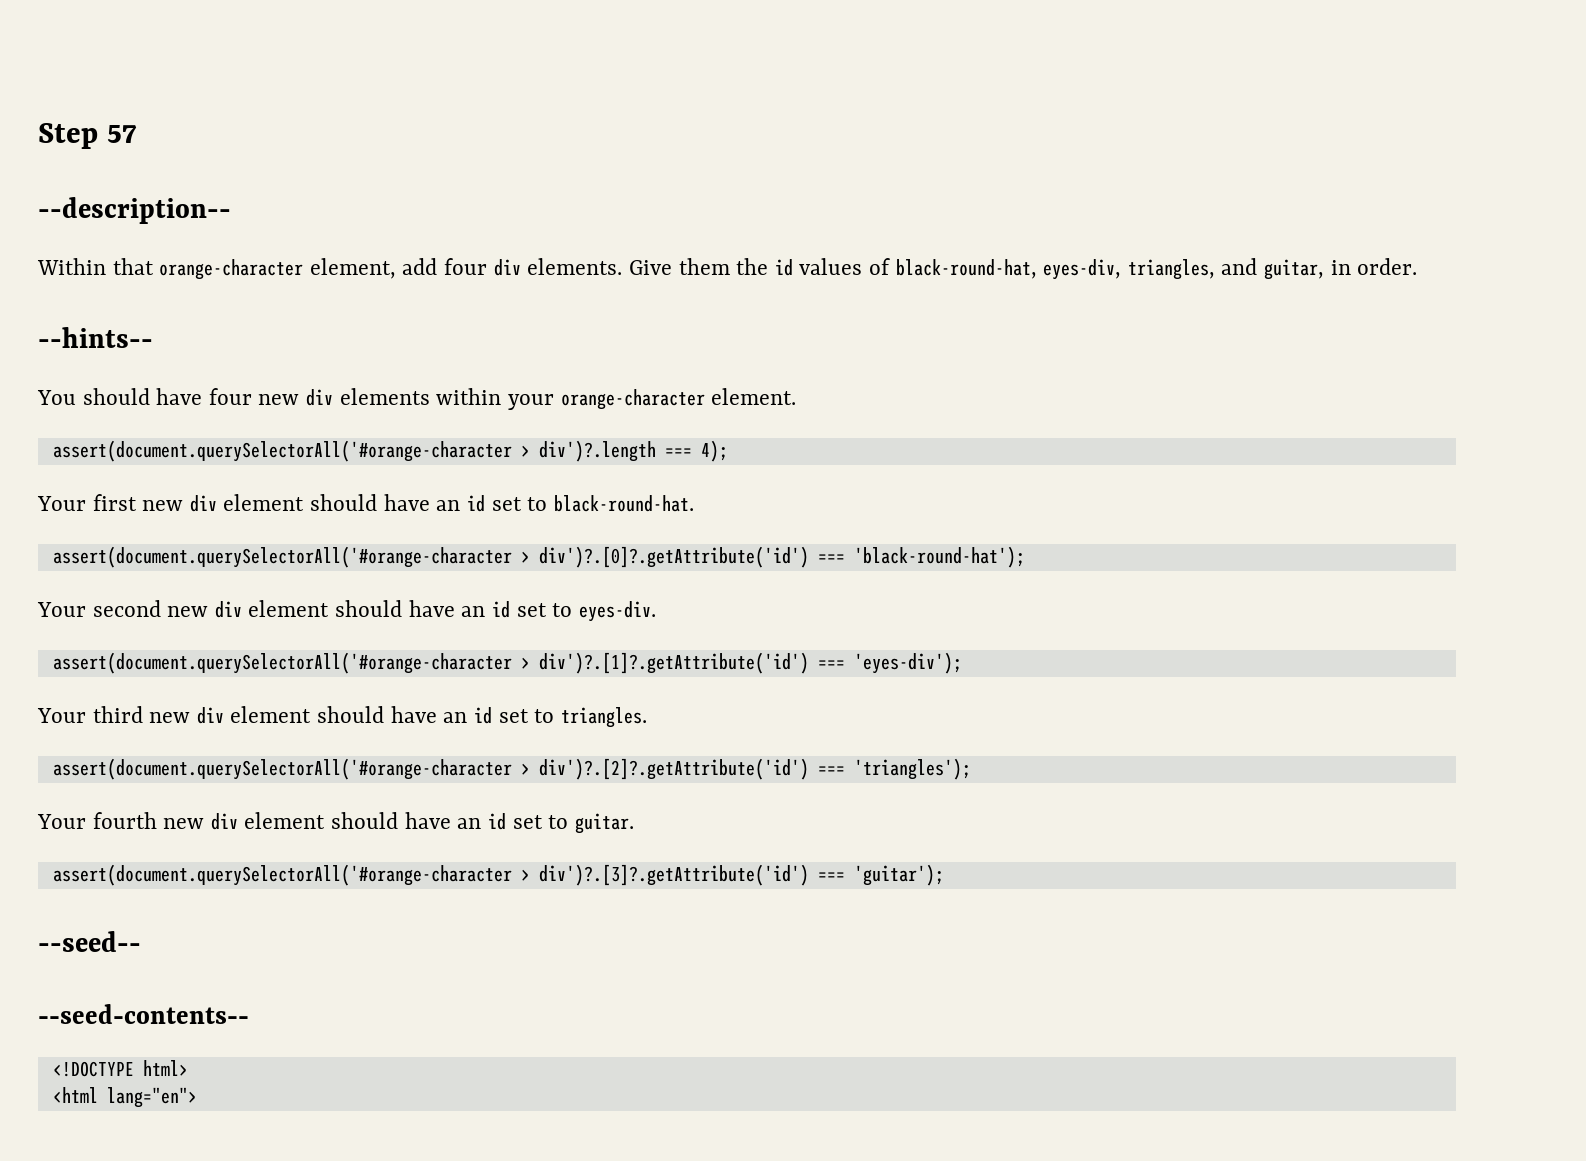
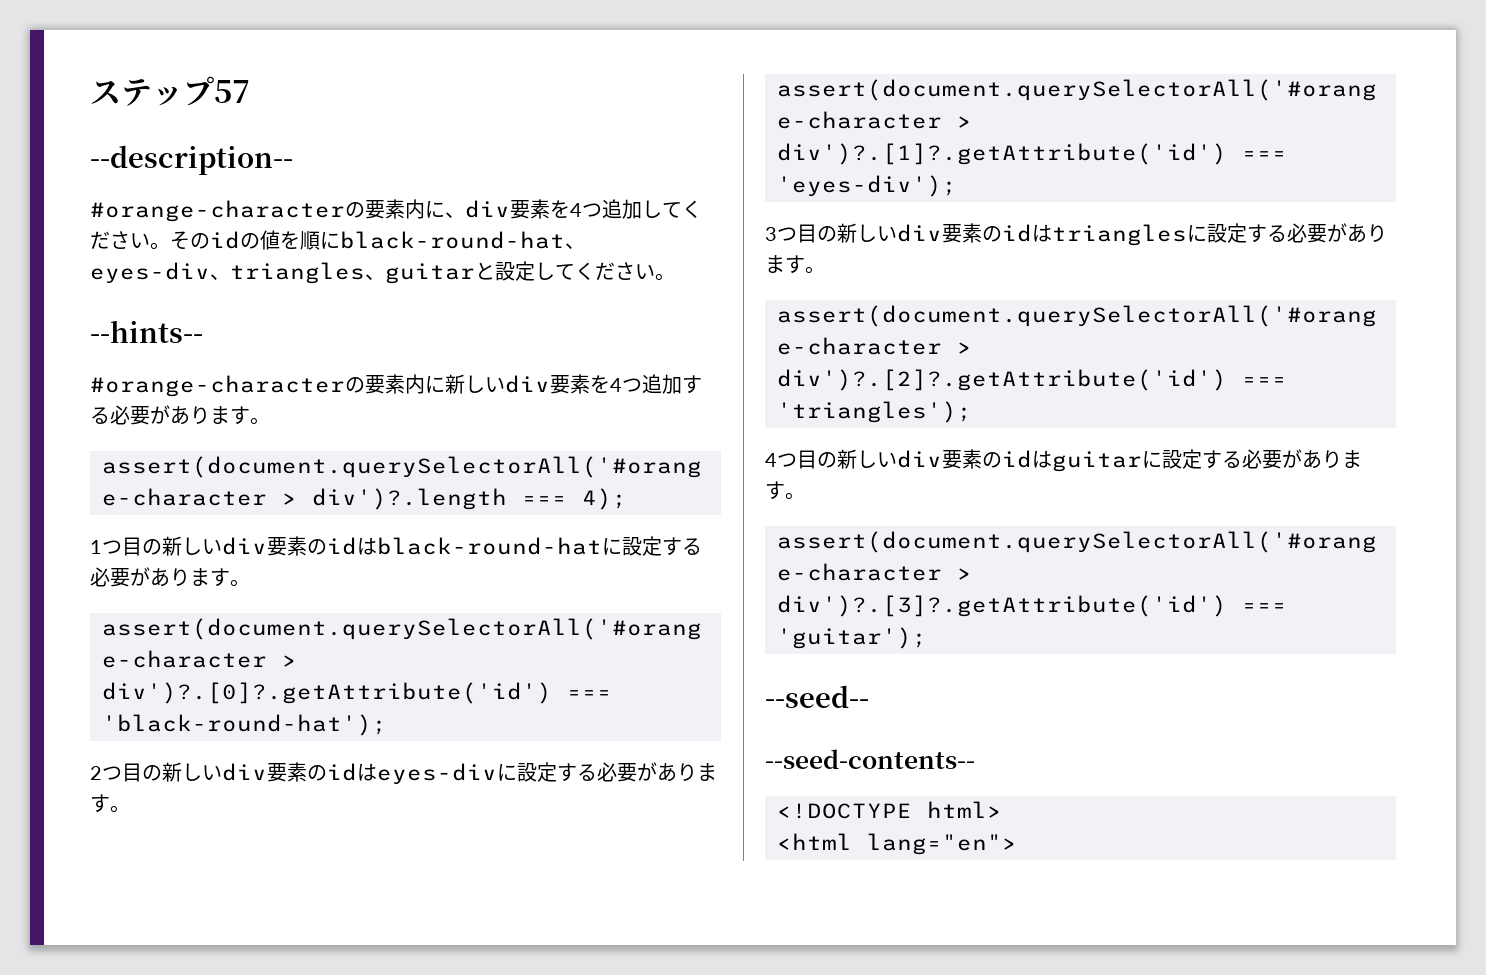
[38,123,98,149] Step -> [90,76,214,106] ステップ
[37,258,1418,280] [38,327,153,348] [37,388,797,410] Within that orange-character element, add four div elements. Give them the id values of black-round-hat, eyes-div, triangles, and guitar, in order. // --hints-- // You should have four new div elements within your orange-character element. -> [90,199,702,222] [90,230,585,250] [90,261,675,284] [90,320,203,343] [90,374,702,397] [90,405,270,425] #orange-characterの要素内に、div要素を4つ追加してください。そのidの値を順にblack-round-hat、eyes-div、triangles、guitarと設定してください。 // --hints-- // #orange-characterの要素内に新しいdiv要素を4つ追加する必要があります。
[37,494,694,512] Your first new div element should have an id set to black-round-hat. -> [90,536,702,556] [90,567,250,587] 1つ目の新しいdiv要素のidはblack-round-hatに設定する必要があります。
[37,600,656,622] Your second new div element should have an id set to eyes-div. -> [90,762,717,785] [90,794,130,813] 2つ目の新しいdiv要素のidはeyes-divに設定する必要があります。
[37,706,647,728] Your third new div element should have an id set to triangles. -> [765,223,1387,246] [765,255,825,274] 3つ目の新しいdiv要素のidはtrianglesに設定する必要があります。
[37,812,634,834] Your fourth new div element should have an id set to guitar. -> [765,449,1362,472] [765,481,805,500] 4つ目の新しいdiv要素のidはguitarに設定する必要があります。

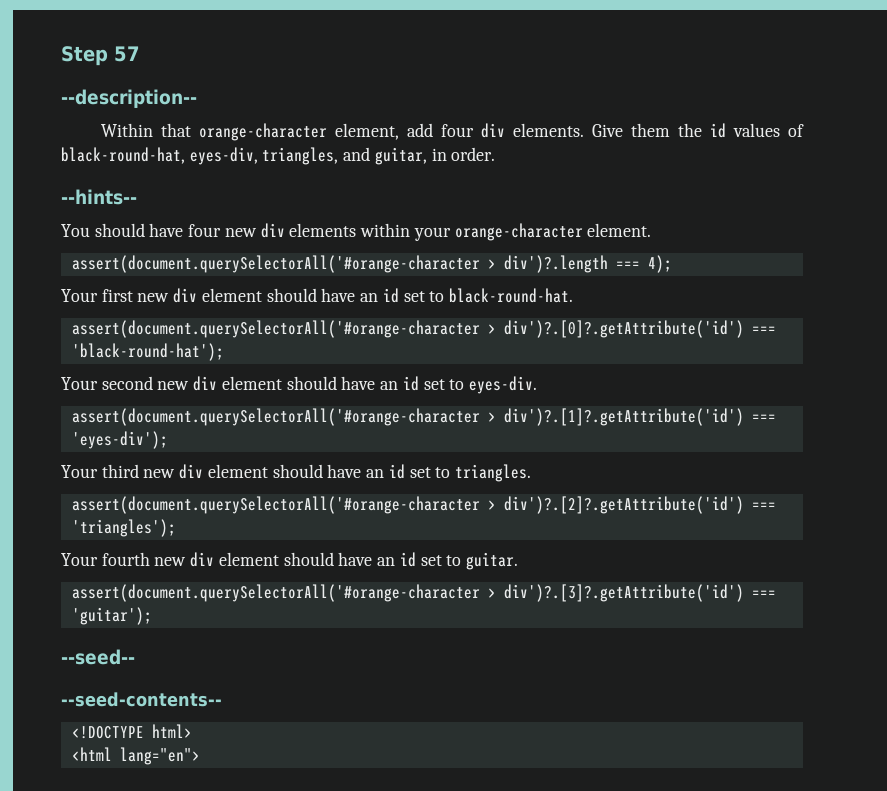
[90,76,214,106] ステップ -> [61,46,108,66] Step
[90,199,702,222] [90,230,585,250] [90,261,675,284] [90,320,203,343] [90,374,702,397] [90,405,270,425] #orange-characterの要素内に、div要素を4つ追加してください。そのidの値を順にblack-round-hat、eyes-div、triangles、guitarと設定してください。 // --hints-- // #orange-characterの要素内に新しいdiv要素を4つ追加する必要があります。 -> [101,123,804,141] [61,147,496,165] [61,189,137,205] [61,223,652,241] Within that orange-character element, add four div elements. Give them the id values of black-round-hat, eyes-div, triangles, and guitar, in order. // --hints-- // You should have four new div elements within your orange-character element.
[90,536,702,556] [90,567,250,587] 1つ目の新しいdiv要素のidはblack-round-hatに設定する必要があります。 -> [61,288,573,303] Your first new div element should have an id set to black-round-hat.
[90,762,717,785] [90,794,130,813] 2つ目の新しいdiv要素のidはeyes-divに設定する必要があります。 -> [61,376,537,394] Your second new div element should have an id set to eyes-div.
[765,223,1387,246] [765,255,825,274] 3つ目の新しいdiv要素のidはtrianglesに設定する必要があります。 -> [61,464,531,482] Your third new div element should have an id set to triangles.
[765,449,1362,472] [765,481,805,500] 4つ目の新しいdiv要素のidはguitarに設定する必要があります。 -> [61,552,518,570] Your fourth new div element should have an id set to guitar.

